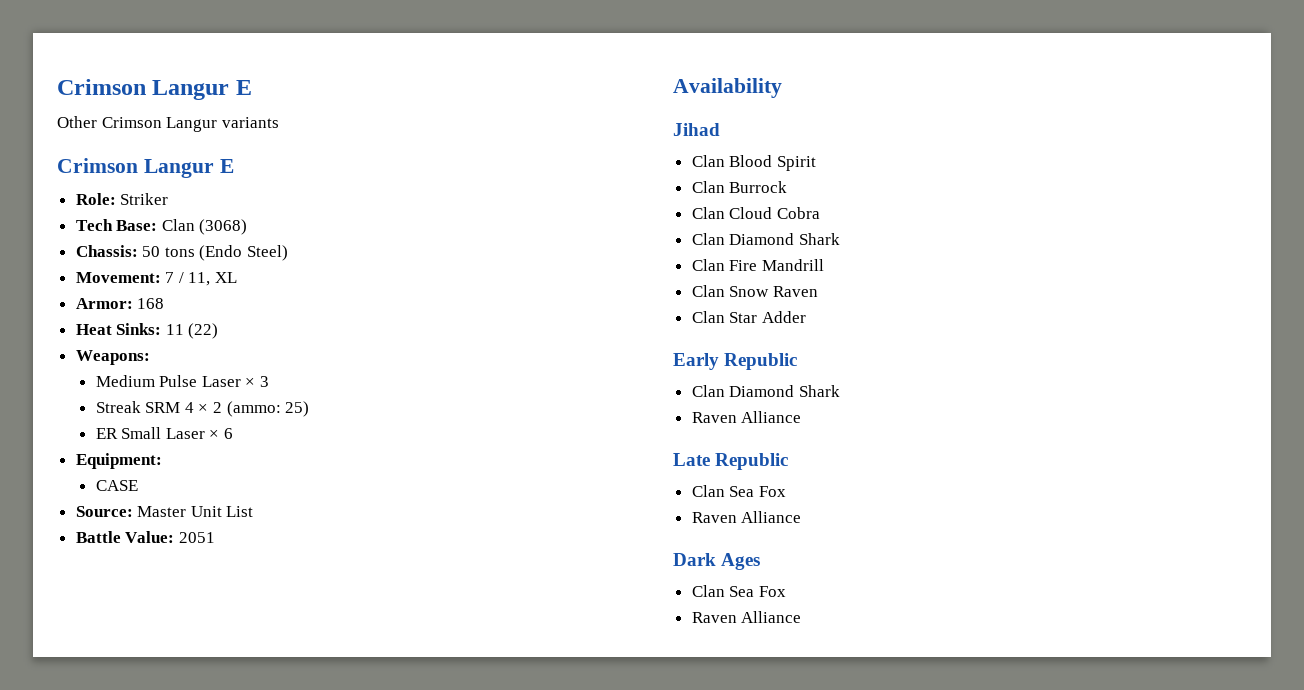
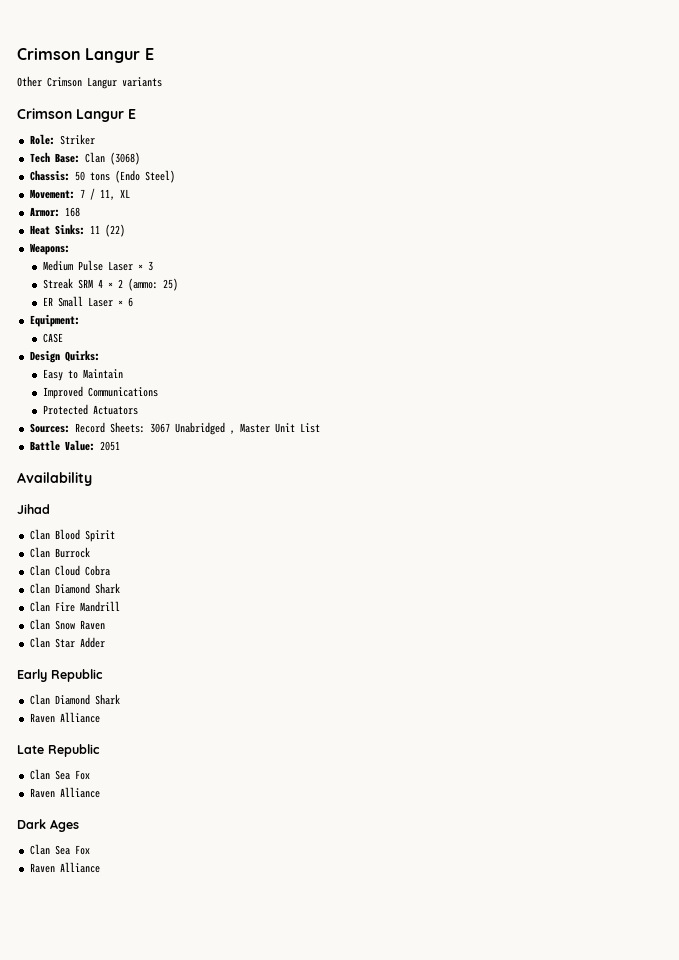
[75,506,133,517] Source: -> [29,350,100,363] [42,369,123,381] [42,386,158,399] [42,404,138,415] [29,422,235,435] Design Quirks: // Easy to Maintain // Improved Communications // Protected Actuators // Sources: Record Sheets: 3067 Unabridged ,

